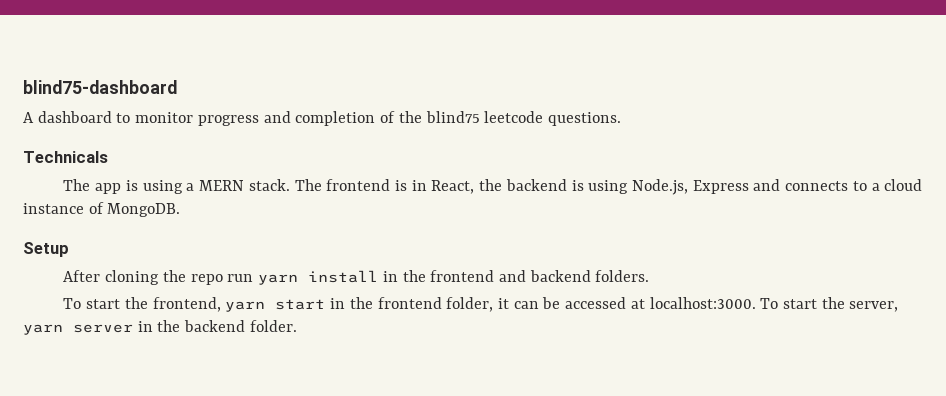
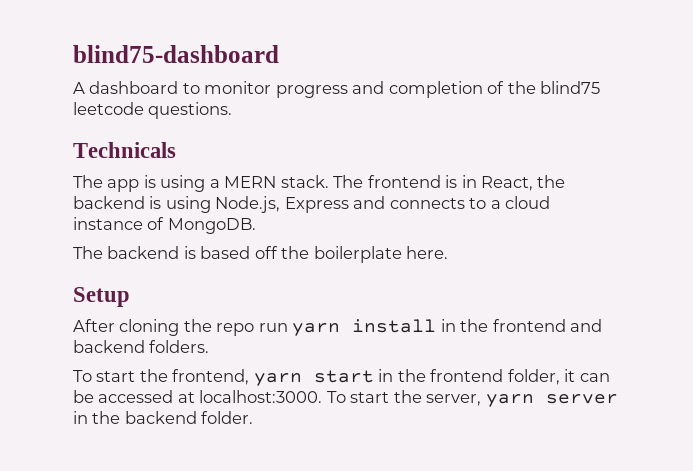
(181, 210) none -> [73,246,449,263] // The backend is based off the boilerplate here.

